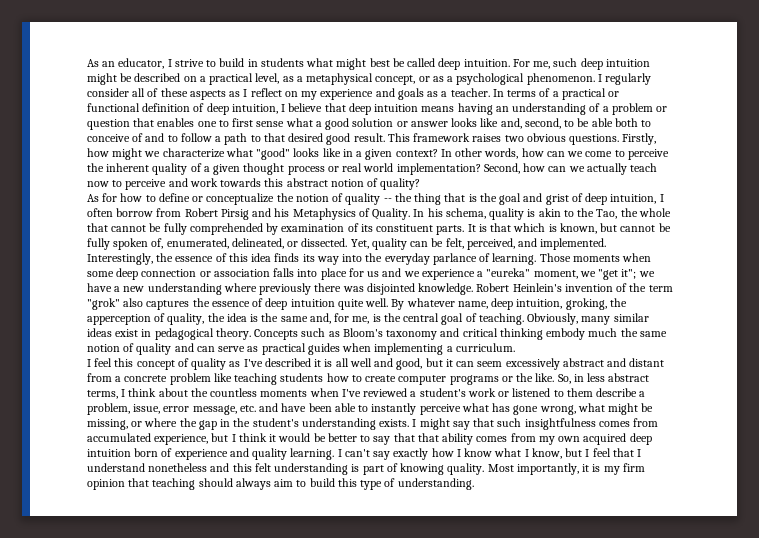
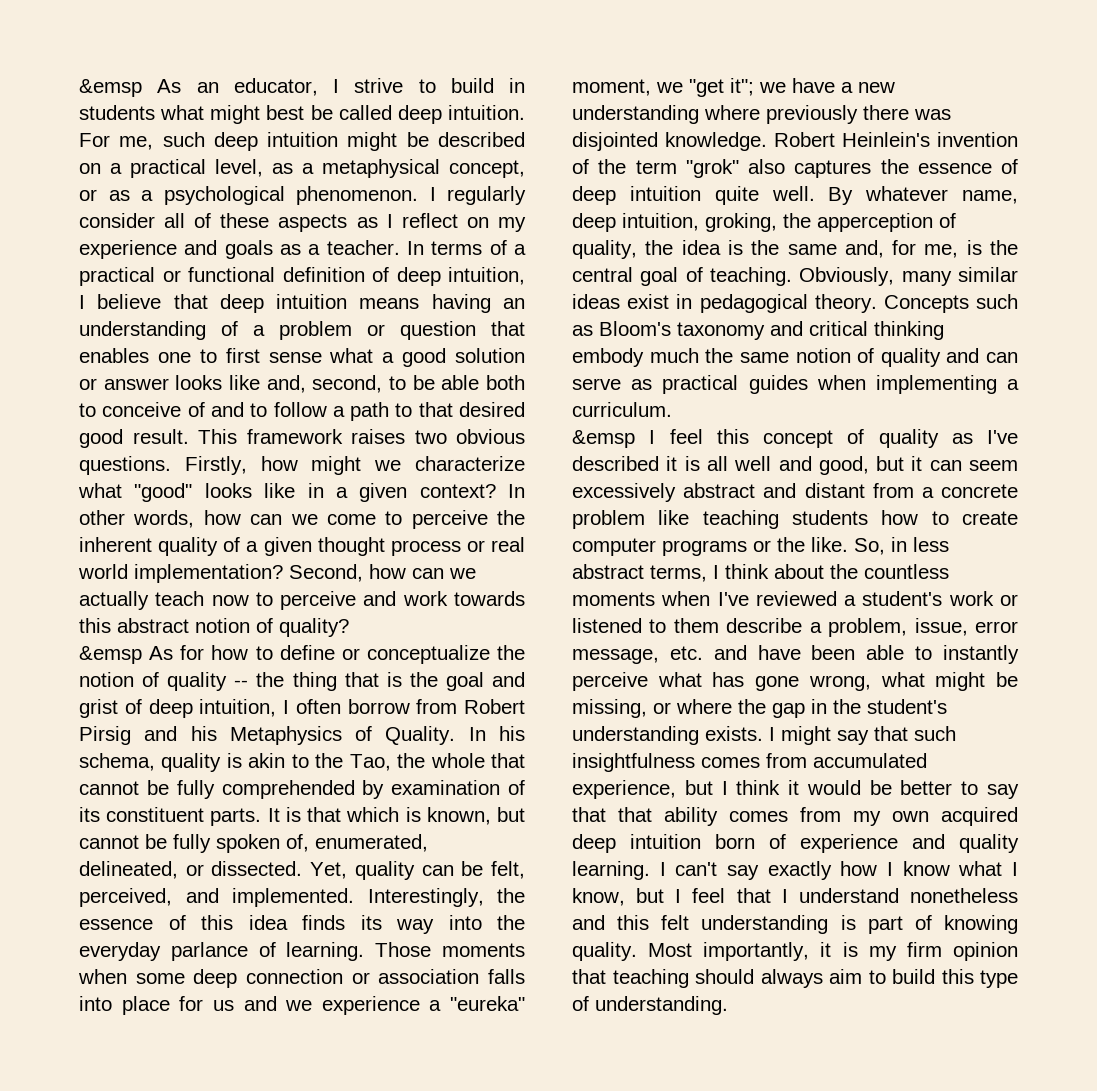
(87, 63) none -> [79,79,142,97] &emsp
(421, 184) none -> [79,646,142,664] &emsp
(515, 347) none -> [572,430,635,448] &emsp

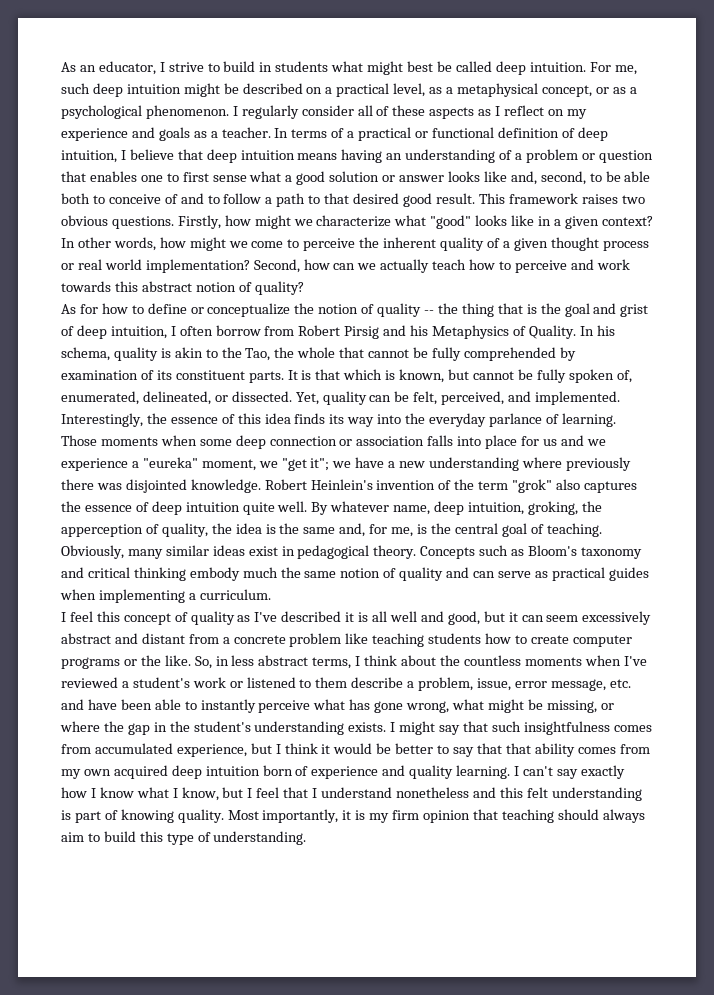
[79,79,142,97] &emsp -> (61, 67) none
[250,514,283,525] can -> [189,237,226,251] might
[211,595,249,606] now -> [469,259,496,270] how
[79,646,142,664] &emsp -> (304, 288) none
[572,430,635,448] &emsp -> (271, 594) none

